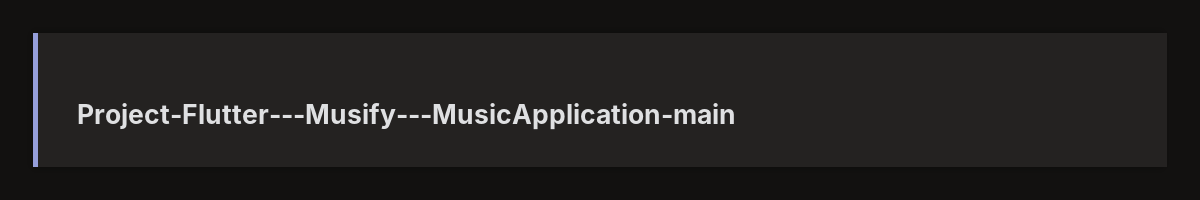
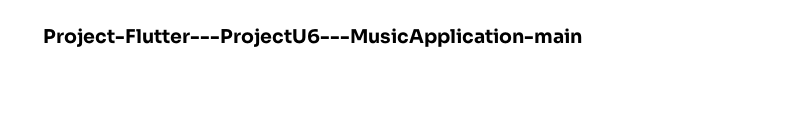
[77,103,736,130] Project-Flutter---Musify---MusicApplication-main -> [43,28,582,47] Project-Flutter---ProjectU6---MusicApplication-main

